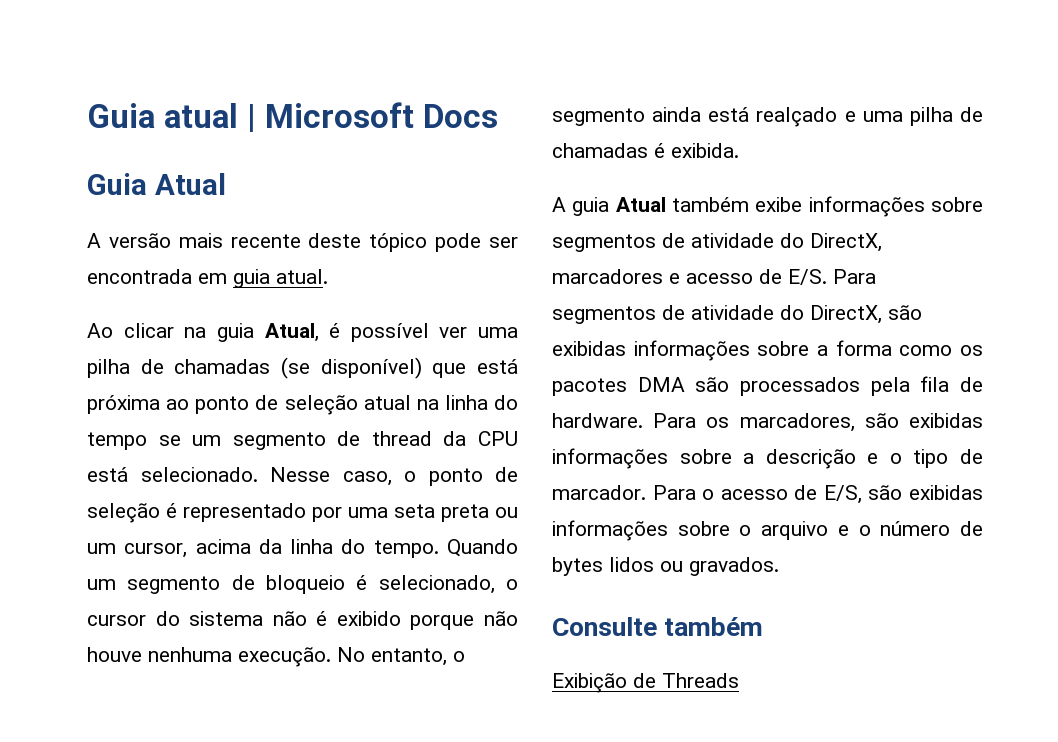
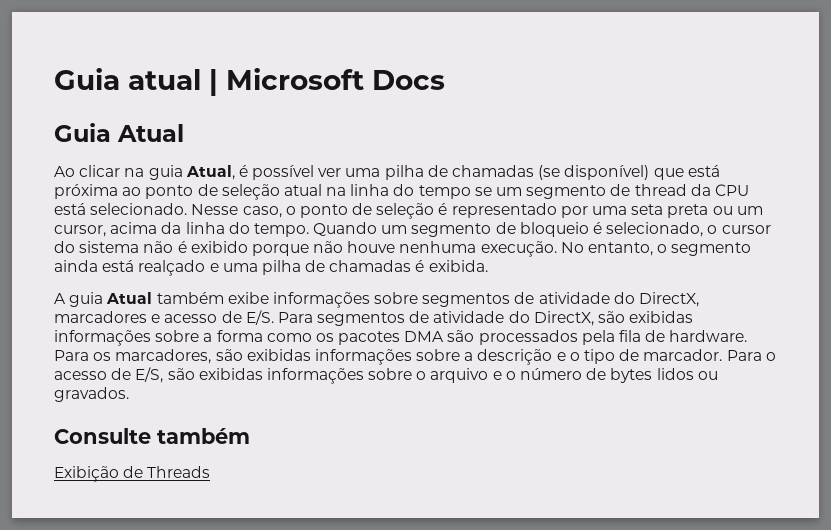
[87,233,518,252] [87,269,328,288] // A versão mais recente deste tópico pode ser encontrada em guia atual. -> (184, 133) none

